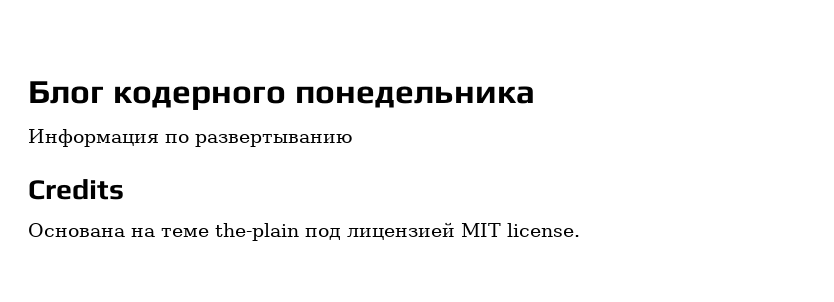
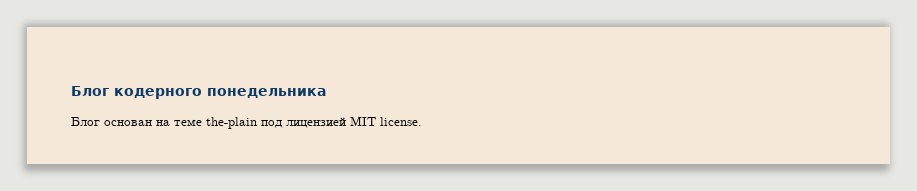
[28,129,353,147] [28,179,124,200] [28,223,125,237] Информация по развертыванию // Credits // Основана -> [71,117,152,126] Блог основан

